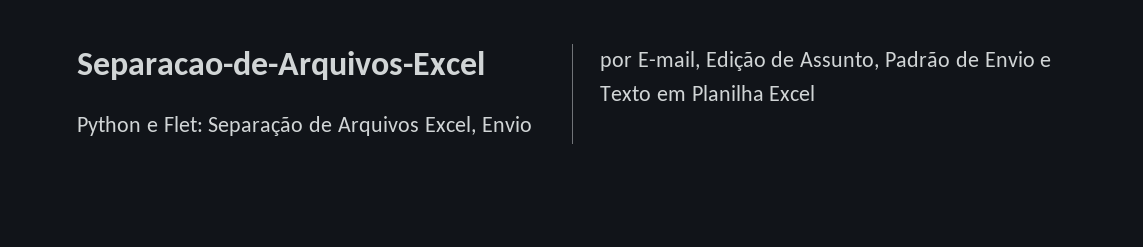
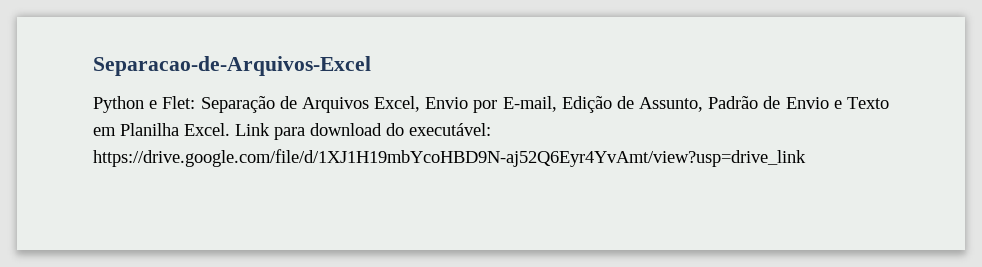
[769,85,816,101] Excel -> [184,123,491,140] [93,149,806,167] Excel. Link para download do executável: https://drive.google.com/file/d/1XJ1H19mbYcoHBD9N-aj52Q6Eyr4YvAmt/view?usp=drive_link

